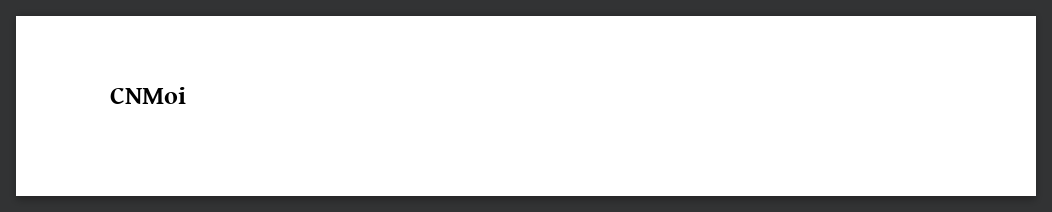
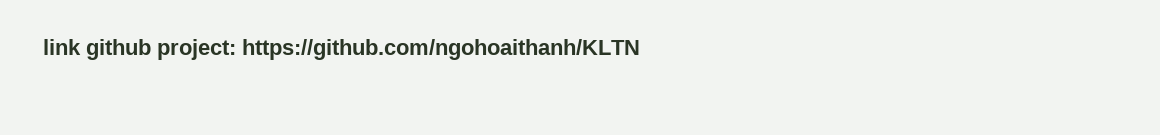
[110,87,186,104] CNMoi -> [43,39,640,60] link github project: https://github.com/ngohoaithanh/KLTN

